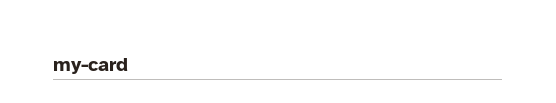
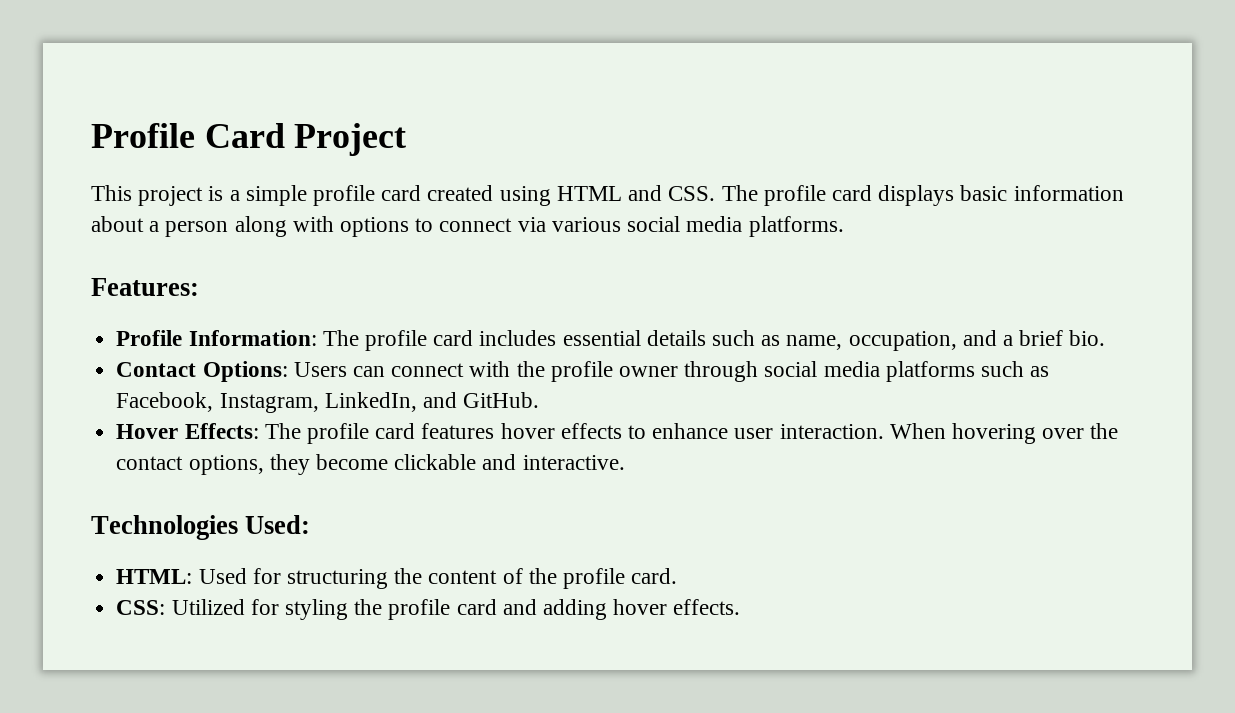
[53,58,128,74] my-card -> [91,123,407,156] [91,185,1124,206] [91,216,844,237] [91,278,199,296] [116,330,1106,351] [116,361,1050,382] [116,392,540,413] [116,423,1119,444] [116,454,625,475] [91,515,311,540] [116,568,678,589] [116,599,741,620] Profile Card Project // This project is a simple profile card created using HTML and CSS. The profile card displays basic information about a person along with options to connect via various social media platforms. // Features: // Profile Information: The profile card includes essential details such as name, occupation, and a brief bio. // Contact Options: Users can connect with the profile owner through social media platforms such as Facebook, Instagram, LinkedIn, and GitHub. // Hover Effects: The profile card features hover effects to enhance user interaction. When hovering over the contact options, they become clickable and interactive. // Technologies Used: // HTML: Used for structuring the content of the profile card. // CSS: Utilized for styling the profile card and adding hover effects.

